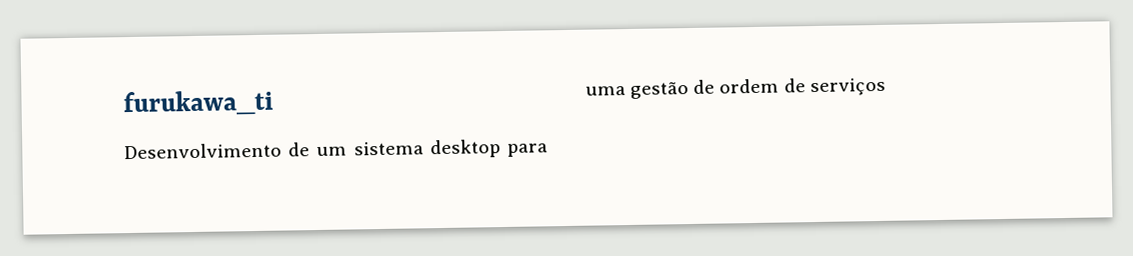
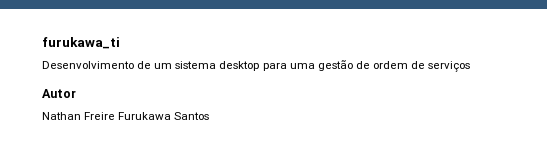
(886, 87) none -> [42,89,76,98] [42,112,210,120] // Autor // Nathan Freire Furukawa Santos

